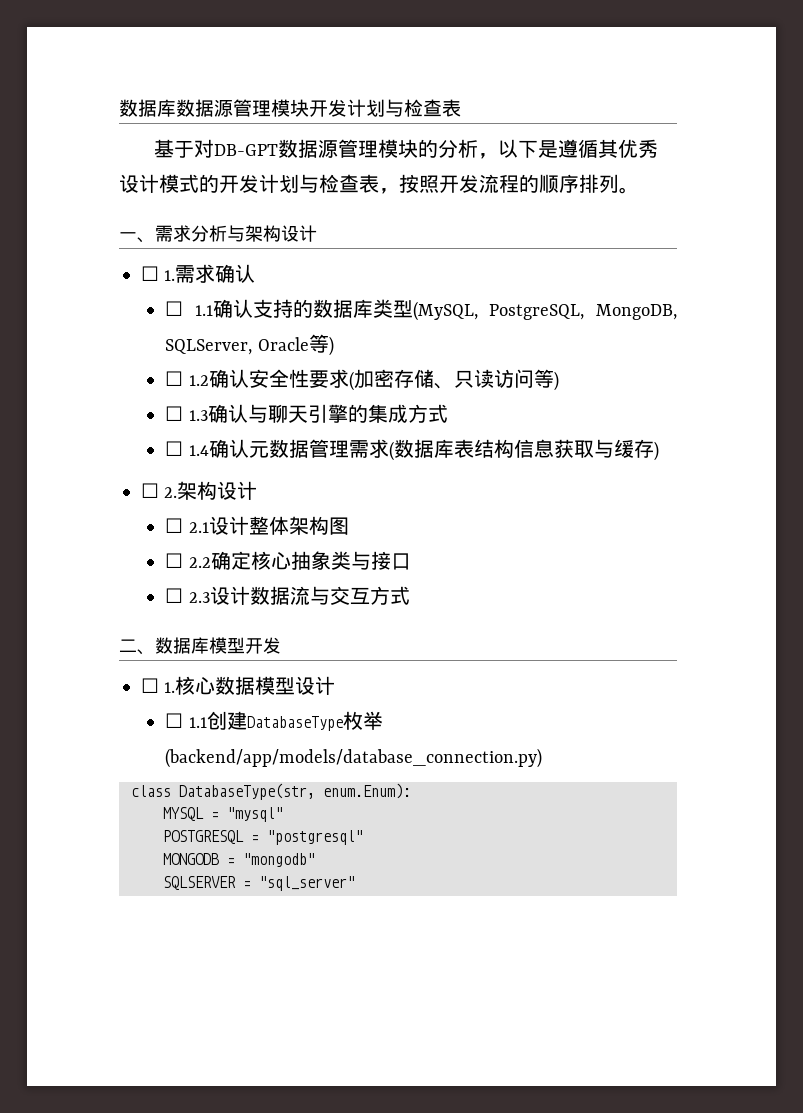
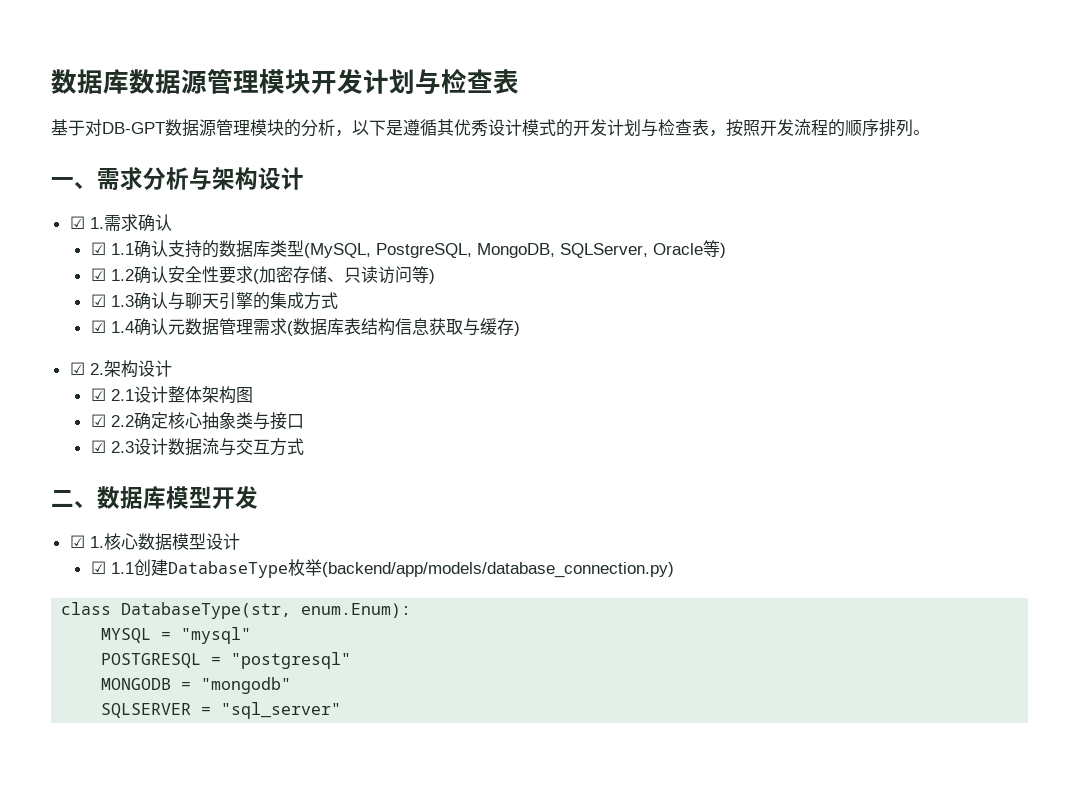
[141,266,159,281] ☐ -> [69,216,85,229] ☑
[165,301,184,316] ☐ -> [90,242,106,255] ☑
[165,371,184,386] ☐ -> [90,268,106,281] ☑
[165,406,184,421] ☐ -> [90,294,106,307] ☑
[165,441,184,456] ☐ -> [90,320,106,333] ☑
[141,483,159,498] ☐ -> [69,362,85,375] ☑
[165,518,184,533] ☐ -> [90,388,106,401] ☑
[165,553,184,568] ☐ -> [90,414,106,427] ☑
[165,588,184,603] ☐ -> [90,440,106,453] ☑
[141,678,159,693] ☐ -> [69,535,85,548] ☑
[165,713,184,728] ☐ -> [90,561,106,574] ☑

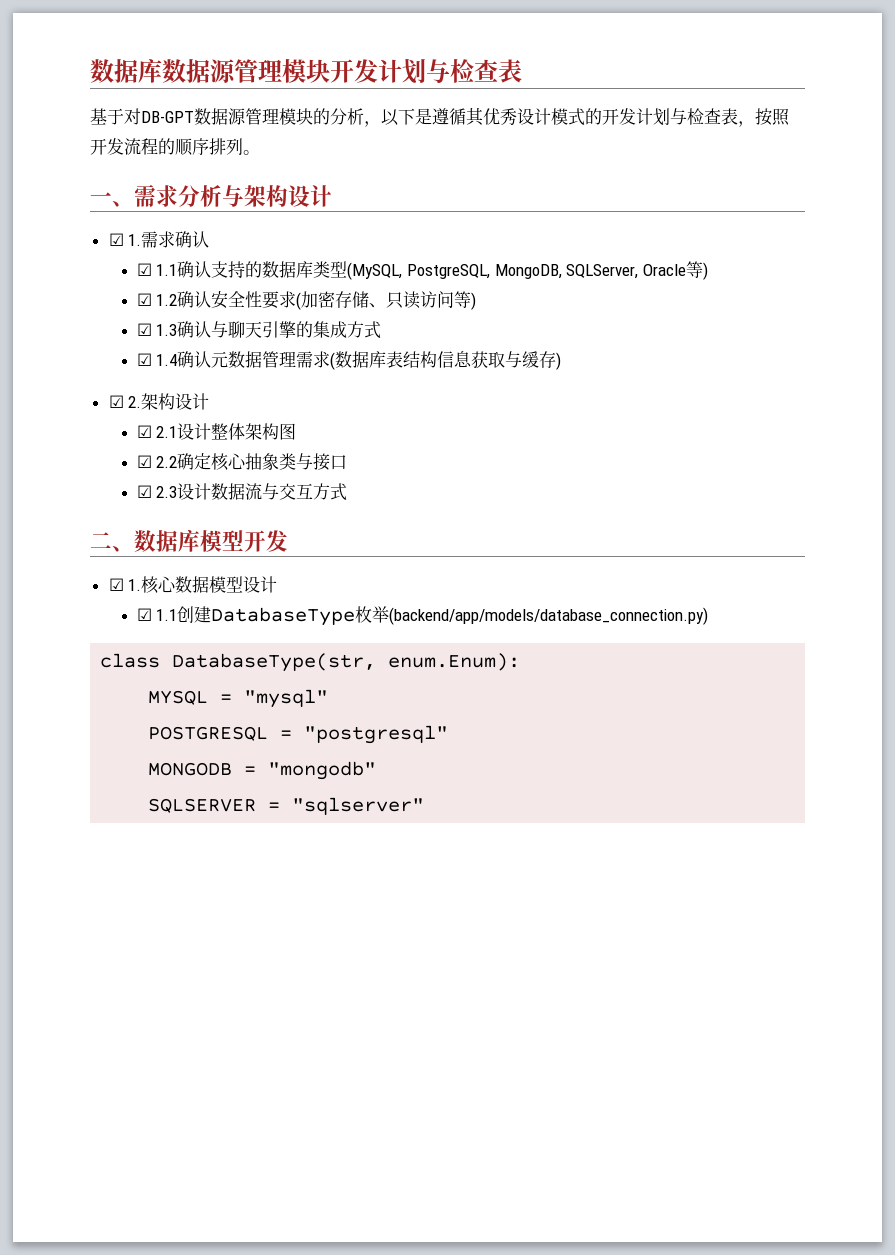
[221,702,342,719] "sql_server" -> [292,797,425,815] "sqlserver"

